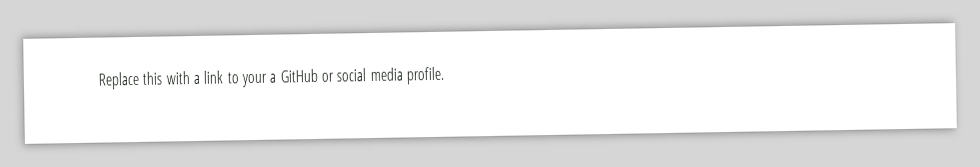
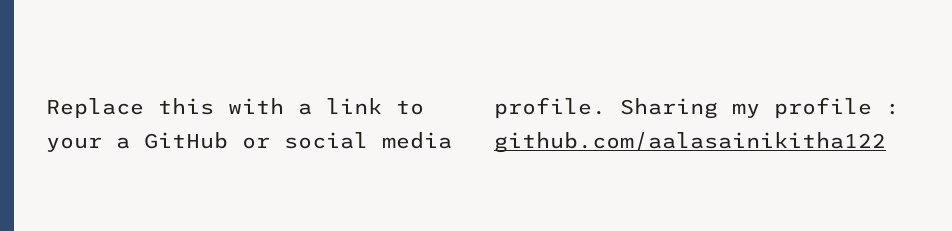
(444, 75) none -> [620,97,900,119] [494,132,886,153] Sharing my profile : github.com/aalasainikitha122

